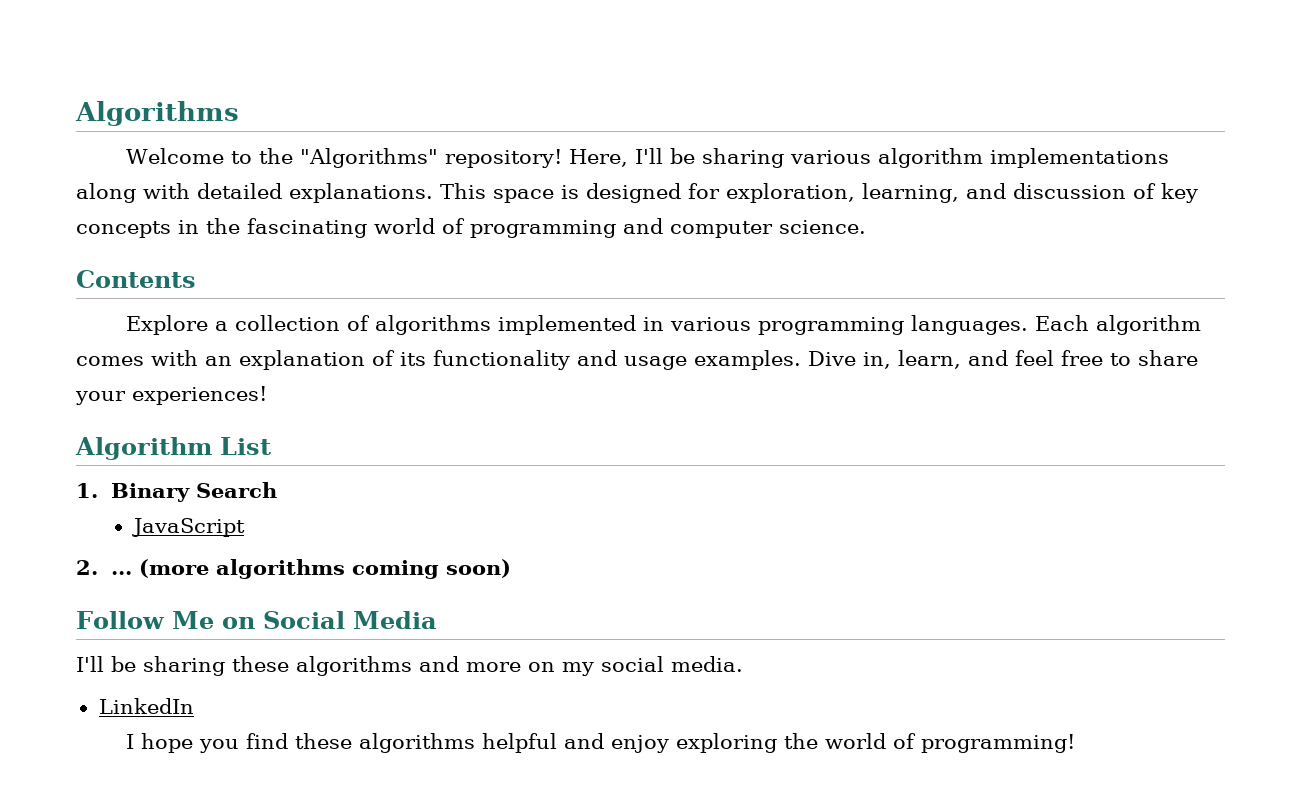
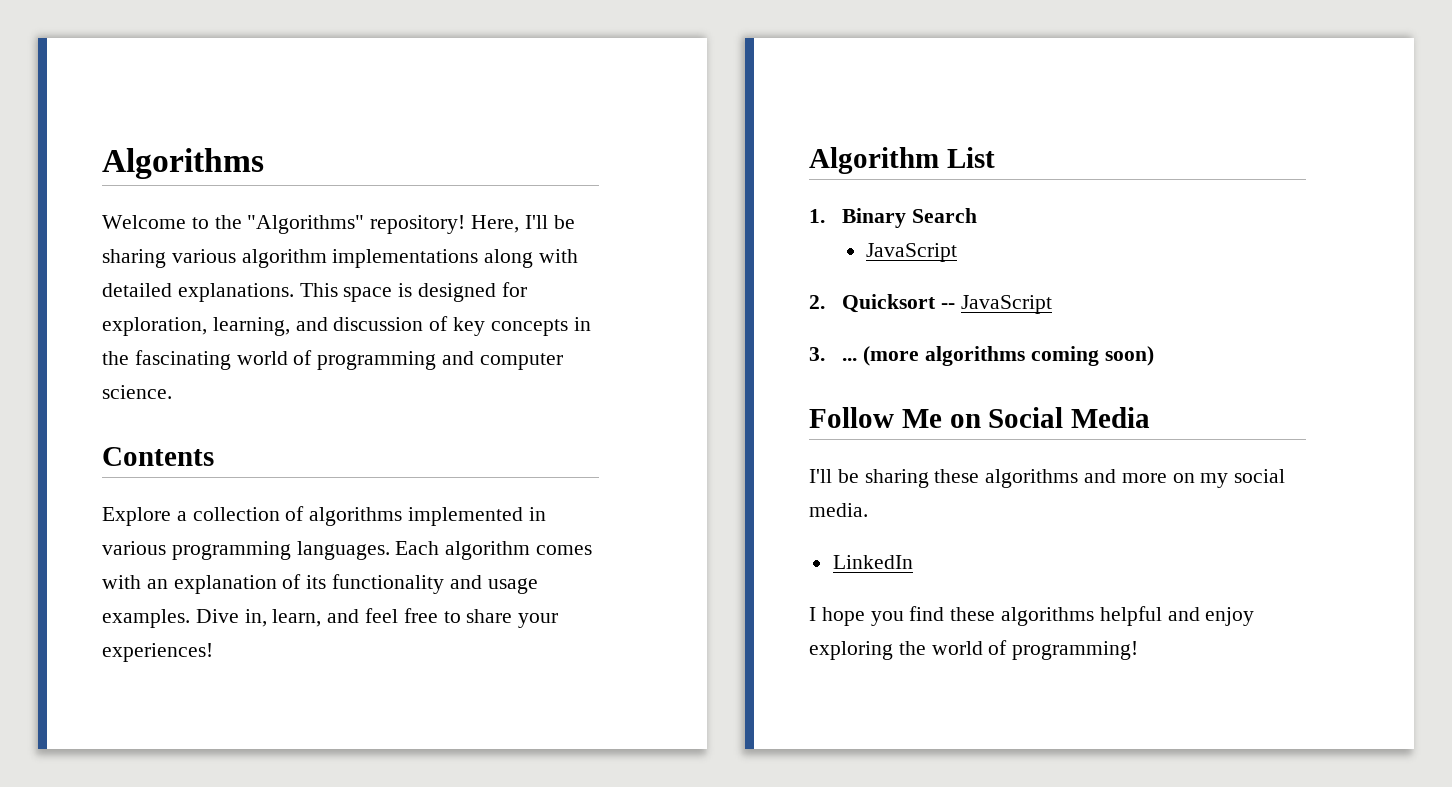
(98, 567) none -> [842,294,1052,314] [809,347,825,361] Quicksort -- JavaScript // 3.

